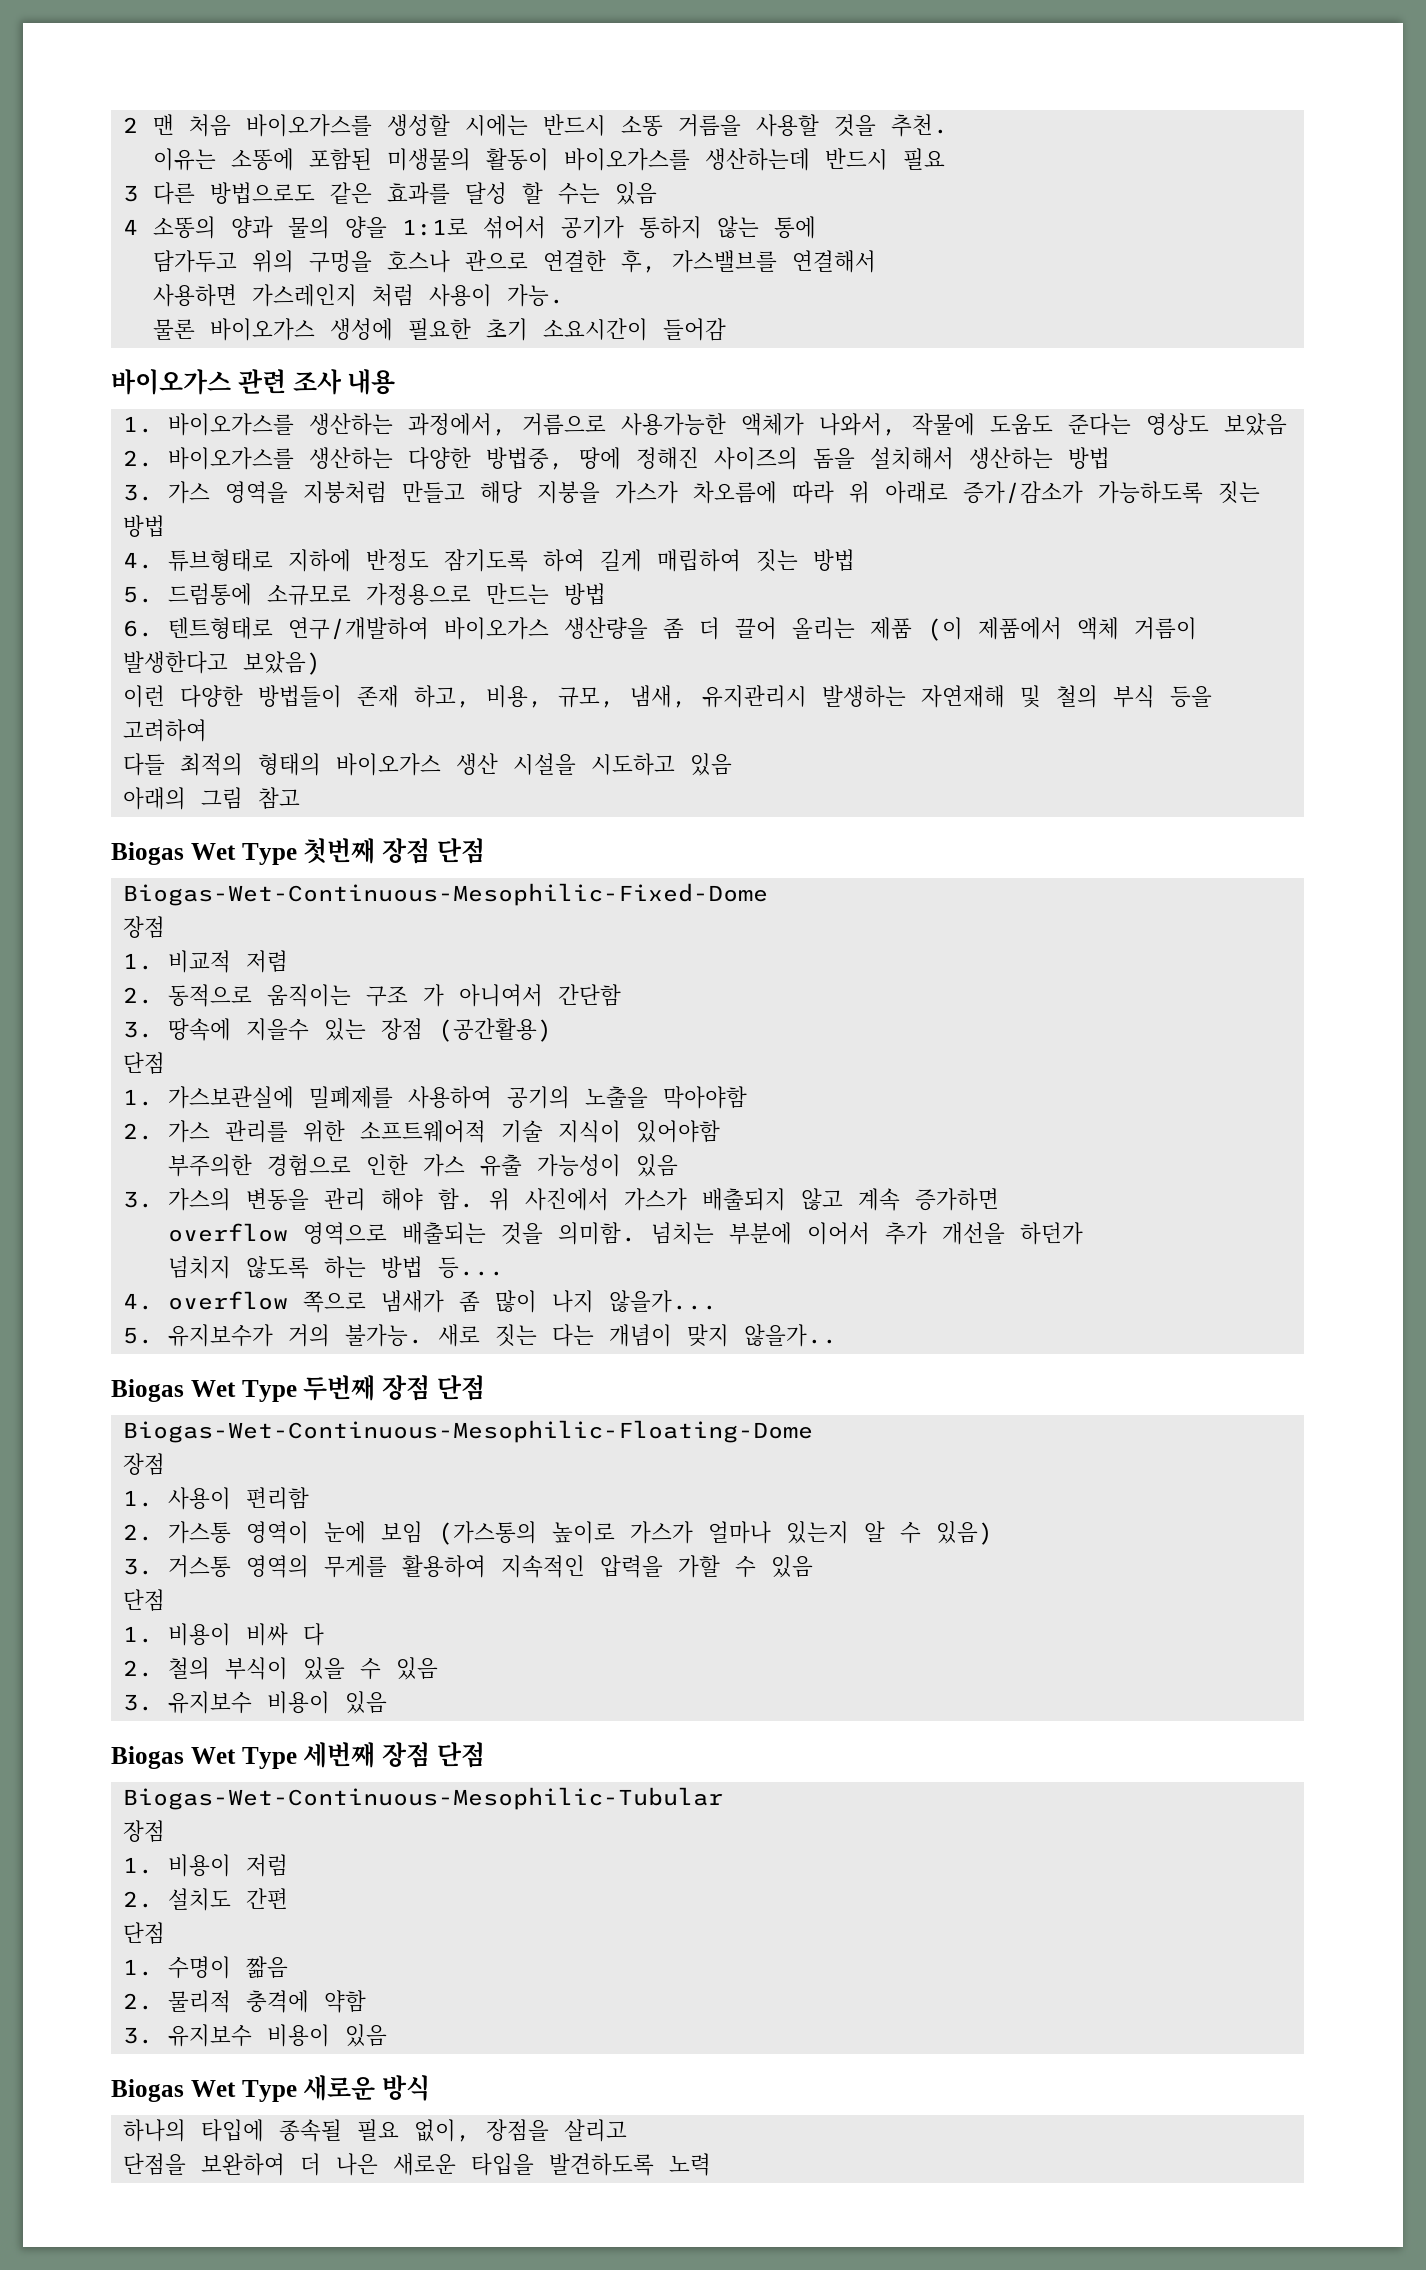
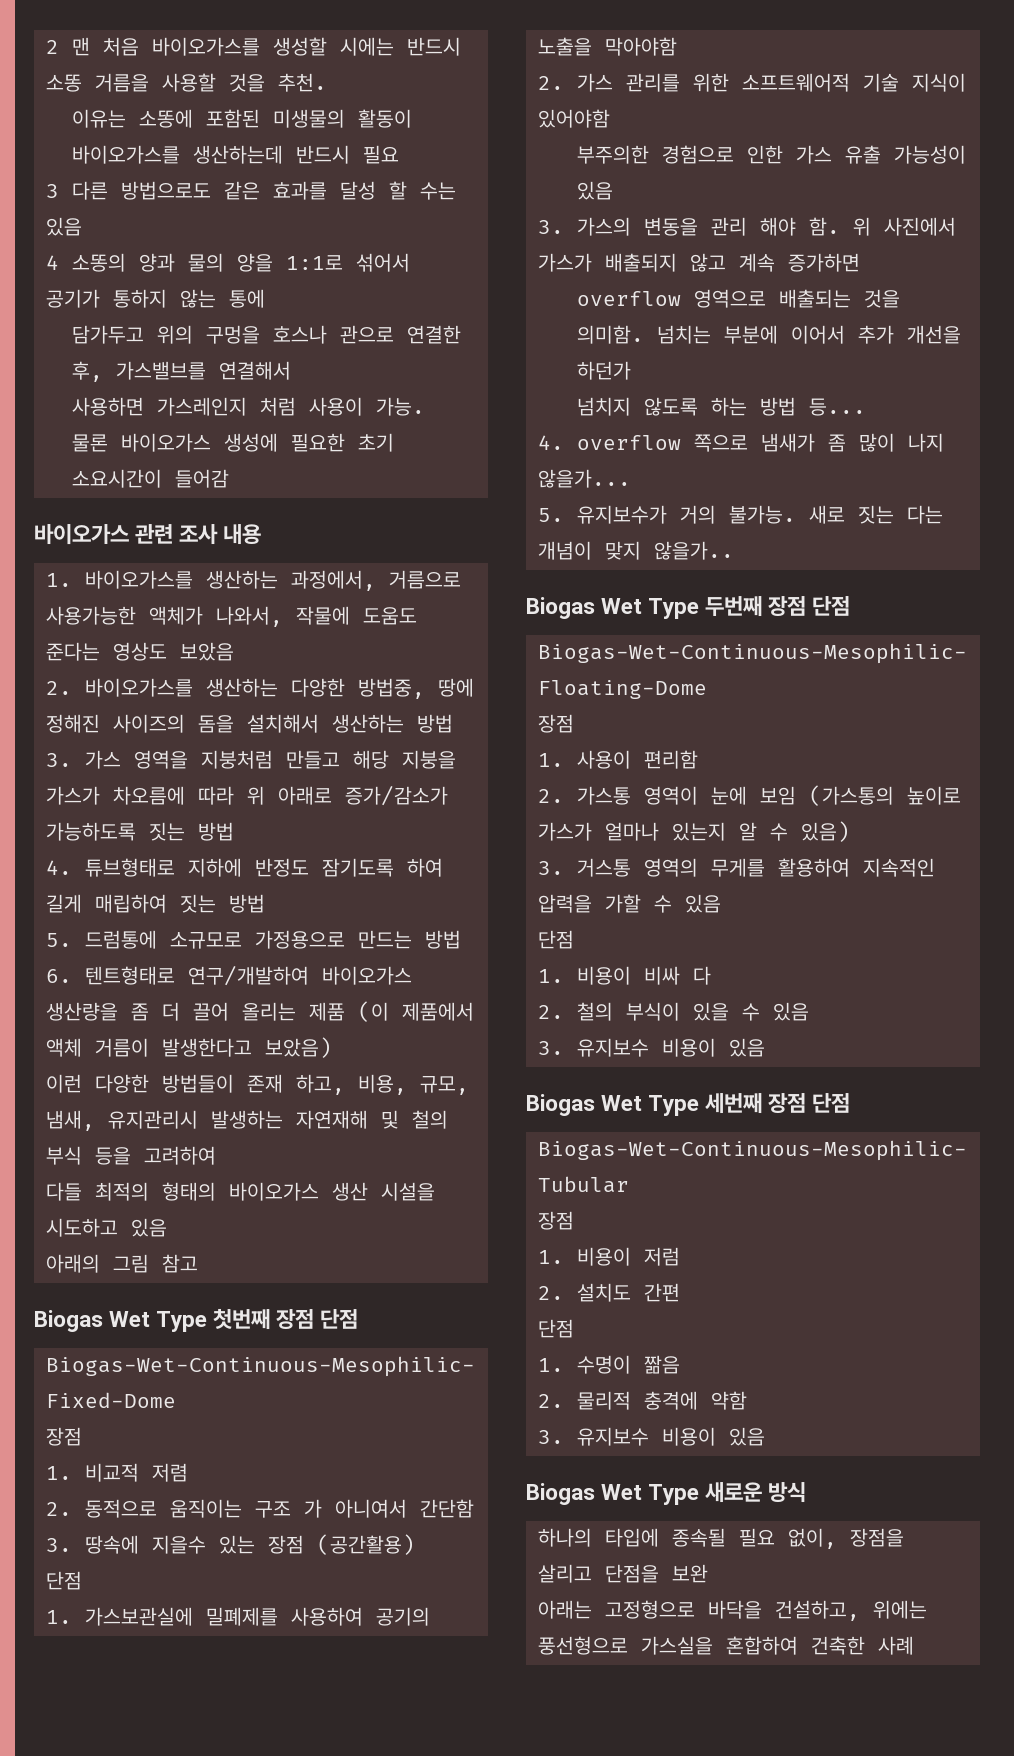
[123,2153,712,2176] // 단점을 보완하여 더 나은 새로운 타입을 발견하도록 노력 -> [605,1564,708,1583] [538,1600,927,1621] [538,1636,914,1655] 단점을 보완 // 아래는 고정형으로 바닥을 건설하고, 위에는 풍선형으로 가스실을 혼합하여 건축한 사례

